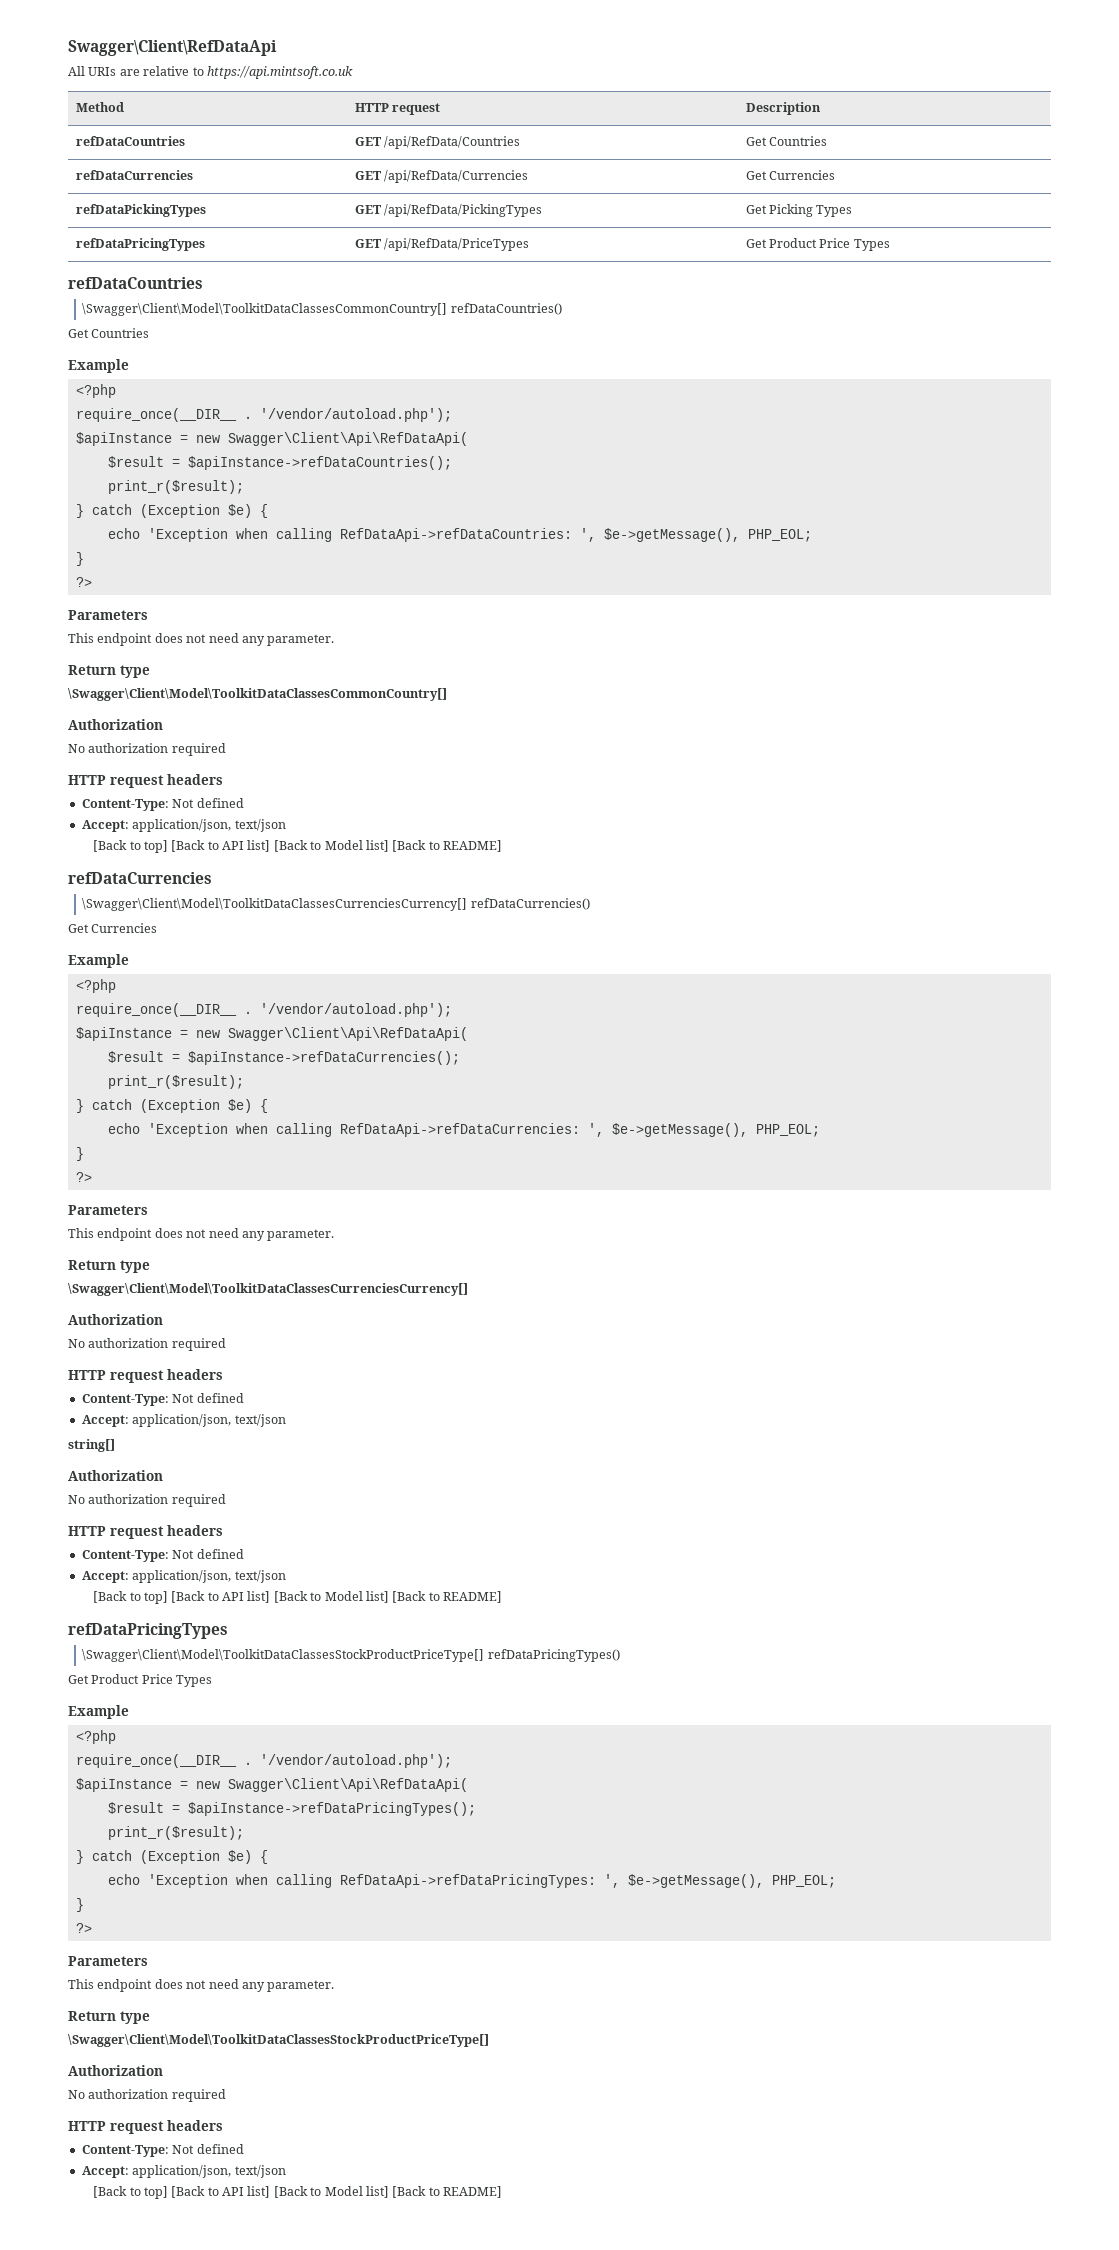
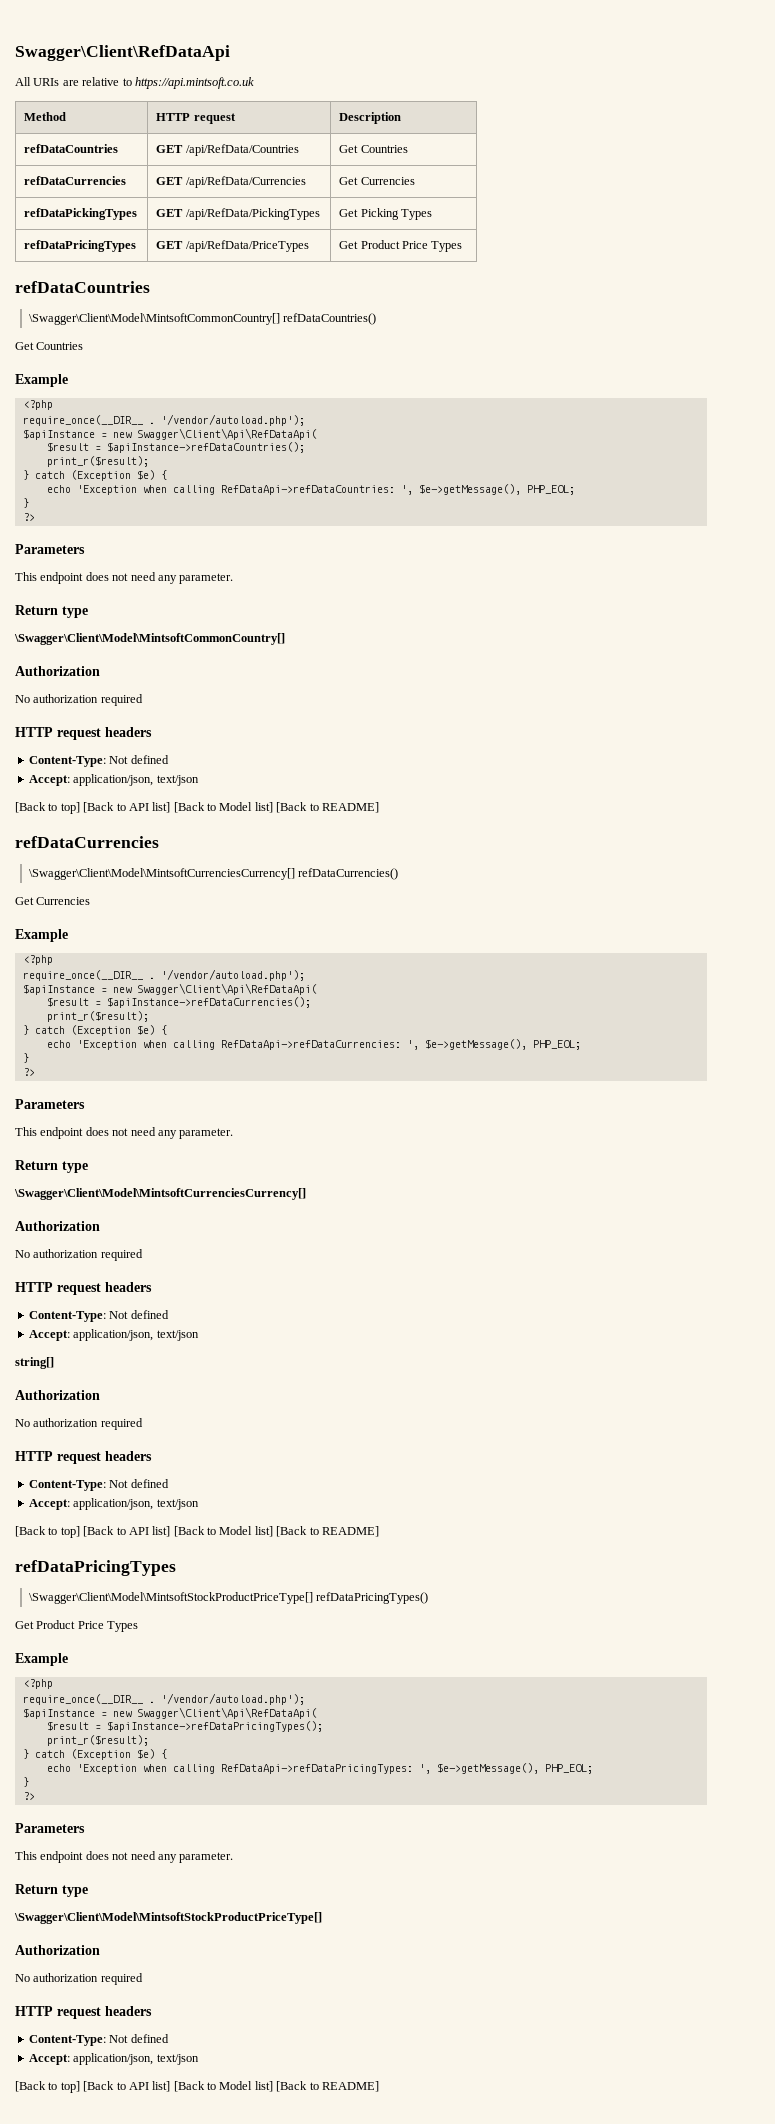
[82,303,448,316] \Swagger\Client\Model\ToolkitDataClassesCommonCountry[] -> [29,313,281,325] \Swagger\Client\Model\MintsoftCommonCountry[]
[68,688,447,701] \Swagger\Client\Model\ToolkitDataClassesCommonCountry[] -> [14,633,285,645] \Swagger\Client\Model\MintsoftCommonCountry[]
[82,898,468,911] \Swagger\Client\Model\ToolkitDataClassesCurrenciesCurrency[] -> [29,868,296,880] \Swagger\Client\Model\MintsoftCurrenciesCurrency[]
[68,1283,468,1296] \Swagger\Client\Model\ToolkitDataClassesCurrenciesCurrency[] -> [14,1188,306,1200] \Swagger\Client\Model\MintsoftCurrenciesCurrency[]
[82,1649,485,1662] \Swagger\Client\Model\ToolkitDataClassesStockProductPriceType[] -> [29,1592,314,1604] \Swagger\Client\Model\MintsoftStockProductPriceType[]
[68,2034,489,2047] \Swagger\Client\Model\ToolkitDataClassesStockProductPriceType[] -> [14,1912,322,1924] \Swagger\Client\Model\MintsoftStockProductPriceType[]

